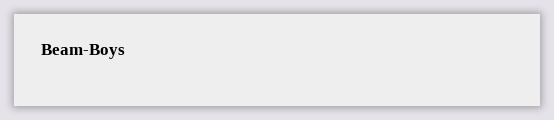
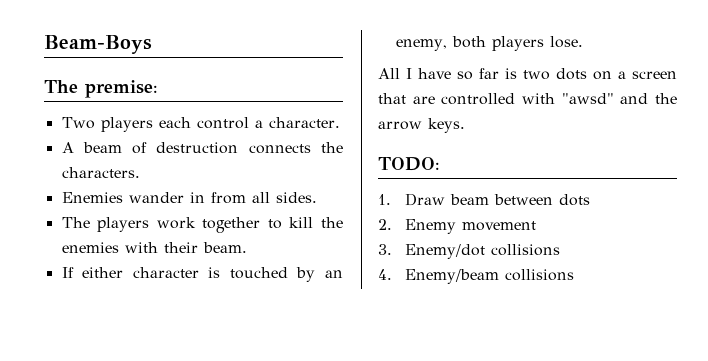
(125, 51) none -> [44,80,158,98] [61,117,340,132] [61,142,343,154] [61,167,140,178] [61,192,317,204] [61,217,343,233] [61,242,247,253] [61,267,343,282] [395,36,583,51] [378,68,677,80] [378,93,677,105] [378,118,465,133] [378,157,440,171] [378,193,590,206] [378,219,536,234] [378,244,560,259] [378,269,574,284] // The premise: // Two players each control a character. // A beam of destruction connects the characters. // Enemies wander in from all sides. // The players work together to kill the enemies with their beam. // If either character is touched by an enemy, both players lose. // All I have so far is two dots on a screen that are controlled with "awsd" and the arrow keys. // TODO: // 1. Draw beam between dots // 2. Enemy movement // 3. Enemy/dot collisions // 4. Enemy/beam collisions

